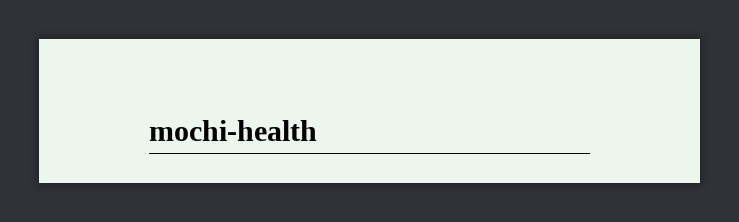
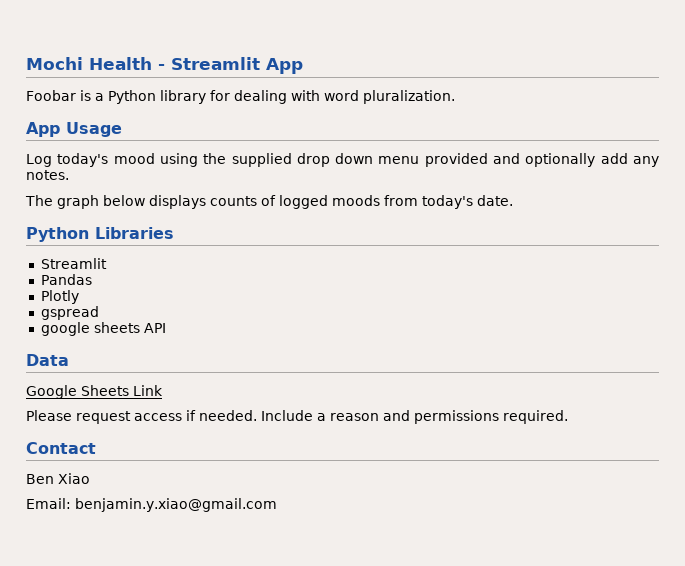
[149,120,317,141] mochi-health -> [26,57,303,74] [26,90,455,104] [26,122,122,137] [26,153,659,167] [26,170,69,180] [25,195,513,209] [26,227,174,242] [40,258,107,269] [40,274,92,285] [40,290,79,304] [40,306,99,320] [40,322,166,336] [26,354,69,366] [26,385,163,399] [26,410,568,424] [26,442,96,454] [26,473,90,484] [26,498,277,512] Mochi Health - Streamlit App // Foobar is a Python library for dealing with word pluralization. // App Usage // Log today's mood using the supplied drop down menu provided and optionally add any notes. // The graph below displays counts of logged moods from today's date. // Python Libraries // Streamlit // Pandas // Plotly // gspread // google sheets API // Data // Google Sheets Link // Please request access if needed. Include a reason and permissions required. // Contact // Ben Xiao // Email: benjamin.y.xiao@gmail.com

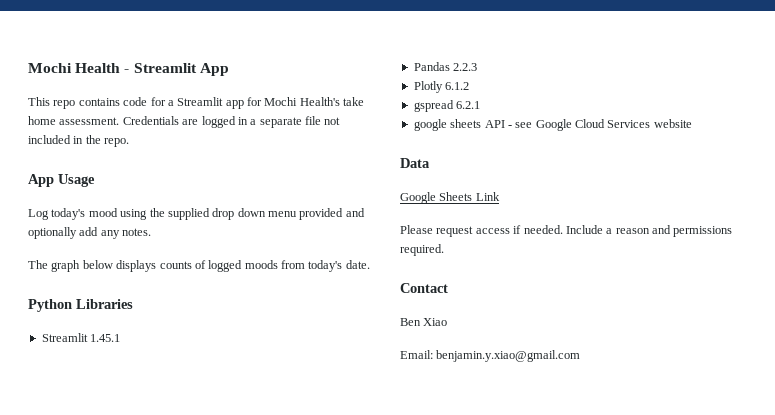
[26,90,455,104] Foobar is a Python library for dealing with word pluralization. -> [28,97,365,109] [28,116,341,128] [28,135,130,147] This repo contains code for a Streamlit app for Mochi Health's take home assessment. Credentials are logged in a separate file not included in the repo.
(107, 263) none -> [90,334,121,342] 1.45.1
(92, 279) none -> [453,63,478,71] 2.2.3
(79, 297) none -> [445,82,470,90] 6.1.2
(99, 313) none -> [456,101,481,109] 6.2.1
(166, 328) none -> [507,119,692,131] - see Google Cloud Services website

